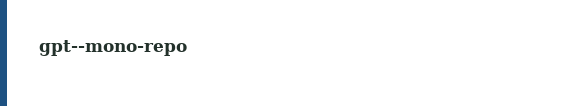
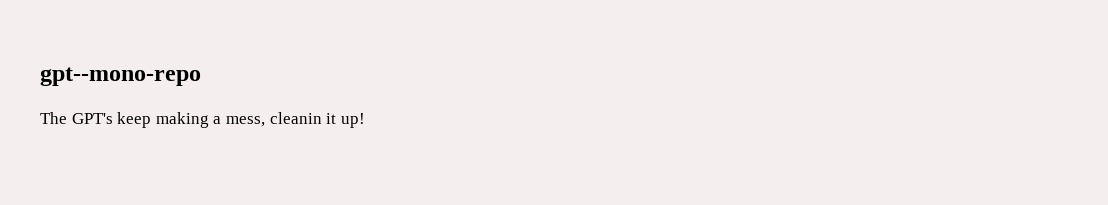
(187, 48) none -> [40,112,365,128] // The GPT's keep making a mess, cleanin it up!

